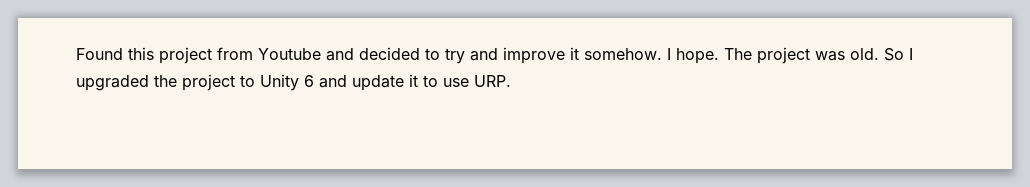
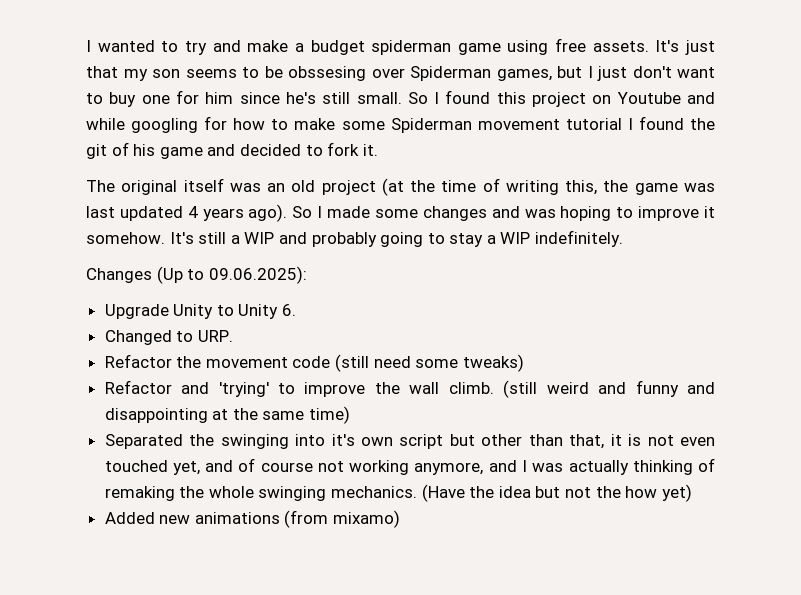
[76,48,123,60] Found -> [86,38,715,55] [86,66,715,81] [86,90,491,107] I wanted to try and make a budget spiderman game using free assets. It's just that my son seems to be obssesing over Spiderman games, but I just don't want to buy one for him since he's still small. So I found
[217,47,253,60] from -> [592,95,612,104] on
[359,47,913,64] [76,74,511,91] decided to try and improve it somehow. I hope. The project was old. So I upgraded the project to Unity 6 and update it to use URP. -> [86,116,716,133] [86,142,378,159] [86,178,715,196] [86,204,716,222] [86,230,624,247] [86,266,307,284] [104,304,297,319] [104,330,233,345] [104,354,524,372] [104,380,715,398] [104,406,351,424] [104,434,716,449] [104,458,715,475] [104,484,692,502] [104,510,401,528] while googling for how to make some Spiderman movement tutorial I found the git of his game and decided to fork it. // The original itself was an old project (at the time of writing this, the game was last updated 4 years ago). So I made some changes and was hoping to improve it somehow. It's still a WIP and probably going to stay a WIP indefinitely. // Changes (Up to 09.06.2025): // Upgrade Unity to Unity 6. // Changed to URP. // Refactor the movement code (still need some tweaks) // Refactor and 'trying' to improve the wall climb. (still weird and funny and disappointing at the same time) // Separated the swinging into it's own script but other than that, it is not even touched yet, and of course not working anymore, and I was actually thinking of remaking the whole swinging mechanics. (Have the idea but not the how yet) // Added new animations (from mixamo)

